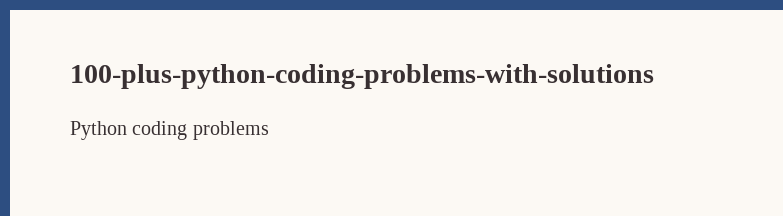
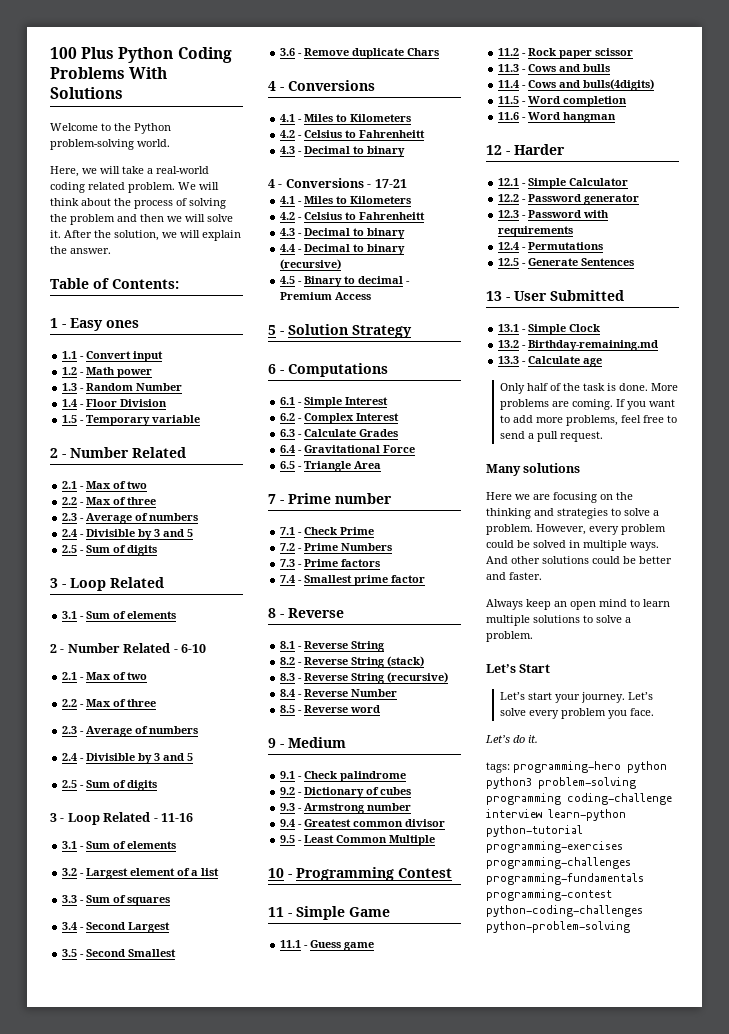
[70,64,654,89] [70,121,269,140] 100-plus-python-coding-problems-with-solutions // Python coding problems -> [50,47,232,63] [50,67,168,79] [50,87,123,99] [50,123,171,134] [50,139,170,150] [50,166,209,177] [50,182,219,193] [50,198,226,209] [50,214,233,225] [50,230,241,241] [50,246,111,254] [50,278,179,289] [50,318,139,331] [62,351,164,362] [62,367,153,378] [62,383,183,391] [62,399,168,407] [62,415,201,426] [50,447,186,458] [62,481,148,489] [62,497,157,505] [62,513,199,524] [62,529,194,540] [62,545,158,556] [50,577,164,591] [62,611,177,619] [50,643,206,653] [62,672,148,680] [62,699,157,707] [62,726,199,737] [62,753,194,764] [62,780,158,791] [50,812,193,825] [62,841,177,849] [62,868,220,879] [62,895,171,906] [62,922,171,933] [62,949,177,957] [280,48,440,59] [268,80,375,91] [280,114,412,122] [280,130,426,138] [280,146,406,157] [268,178,407,188] [280,196,412,204] [280,212,426,220] [280,228,406,239] [280,244,406,255] [280,259,342,270] [280,276,411,287] [280,292,372,300] [268,324,412,338] [268,363,388,377] [280,397,389,408] [280,413,400,424] [280,429,399,437] [280,445,416,453] [280,461,382,472] [268,493,392,504] [280,527,375,535] [280,543,393,551] [280,559,381,567] [280,575,426,586] [268,608,344,618] [280,641,386,652] [280,656,425,668] [280,672,449,684] [280,689,398,697] [280,705,381,713] [268,737,346,748] [280,771,407,782] [280,787,412,798] [280,803,412,814] [280,819,446,827] [280,835,436,846] [268,867,452,881] [268,906,390,920] [280,940,375,951] [498,48,634,59] [498,64,611,72] [498,79,655,91] [498,96,628,107] [498,112,617,123] [486,144,565,155] [498,178,629,189] [498,194,640,205] [498,210,610,218] [498,226,574,237] [498,242,604,250] [498,258,635,266] [486,290,624,301] [498,324,601,335] [498,340,659,351] [498,356,603,367] [500,383,679,394] [500,399,676,410] [500,415,678,426] [500,431,604,442] [486,463,581,476] [486,492,633,503] [486,508,659,519] [486,524,666,535] [486,540,659,551] [486,556,672,564] [486,572,542,580] [486,599,670,610] [486,615,631,626] [486,631,533,642] [486,664,551,673] [500,692,654,703] [500,708,655,719] [485,735,538,743] [486,761,667,773] [486,777,636,789] [486,793,672,805] [486,809,626,821] [486,825,583,837] [486,841,623,853] [486,857,631,869] [486,873,644,885] [486,889,612,901] [486,905,643,917] [486,921,630,933] 100 Plus Python Coding Problems With Solutions // Welcome to the Python problem-solving world. // Here, we will take a real-world coding related problem. We will think about the process of solving the problem and then we will solve it. After the solution, we will explain the answer. // Table of Contents: // 1 - Easy ones // 1.1 - Convert input // 1.2 - Math power // 1.3 - Random Number // 1.4 - Floor Division // 1.5 - Temporary variable // 2 - Number Related // 2.1 - Max of two // 2.2 - Max of three // 2.3 - Average of numbers // 2.4 - Divisible by 3 and 5 // 2.5 - Sum of digits // 3 - Loop Related // 3.1 - Sum of elements // 2 - Number Related - 6-10 // 2.1 - Max of two // 2.2 - Max of three // 2.3 - Average of numbers // 2.4 - Divisible by 3 and 5 // 2.5 - Sum of digits // 3 - Loop Related - 11-16 // 3.1 - Sum of elements // 3.2 - Largest element of a list // 3.3 - Sum of squares // 3.4 - Second Largest // 3.5 - Second Smallest // 3.6 - Remove duplicate Chars // 4 - Conversions // 4.1 - Miles to Kilometers // 4.2 - Celsius to Fahrenheitt // 4.3 - Decimal to binary // 4 - Conversions - 17-21 // 4.1 - Miles to Kilometers // 4.2 - Celsius to Fahrenheitt // 4.3 - Decimal to binary // 4.4 - Decimal to binary (recursive) // 4.5 - Binary to decimal - Premium Access // 5 - Solution Strategy // 6 - Computations // 6.1 - Simple Interest // 6.2 - Complex Interest // 6.3 - Calculate Grades // 6.4 - Gravitational Force // 6.5 - Triangle Area // 7 - Prime number // 7.1 - Check Prime // 7.2 - Prime Numbers // 7.3 - Prime factors // 7.4 - Smallest prime factor // 8 - Reverse // 8.1 - Reverse String // 8.2 - Reverse String (stack) // 8.3 - Reverse String (recursive) // 8.4 - Reverse Number // 8.5 - Reverse word // 9 - Medium // 9.1 - Check palindrome // 9.2 - Dictionary of cubes // 9.3 - Armstrong number // 9.4 - Greatest common divisor // 9.5 - Least Common Multiple // 10 - Programming Contest // 11 - Simple Game // 11.1 - Guess game // 11.2 - Rock paper scissor // 11.3 - Cows and bulls // 11.4 - Cows and bulls(4digits) // 11.5 - Word completion // 11.6 - Word hangman // 12 - Harder // 12.1 - Simple Calculator // 12.2 - Password generator // 12.3 - Password with requirements // 12.4 - Permutations // 12.5 - Generate Sentences // 13 - User Submitted // 13.1 - Simple Clock // 13.2 - Birthday-remaining.md // 13.3 - Calculate age // Only half of the task is done. More problems are coming. If you want to add more problems, feel free to send a pull request. // Many solutions // Here we are focusing on the thinking and strategies to solve a problem. However, every problem could be solved in multiple ways. And other solutions could be better and faster. // Always keep an open mind to learn multiple solutions to solve a problem. // Let’s Start // Let’s start your journey. Let’s solve every problem you face. // Let’s do it. // tags: programming-hero python python3 problem-solving programming coding-challenge interview learn-python python-tutorial programming-exercises programming-challenges programming-fundamentals programming-contest python-coding-challenges python-problem-solving

